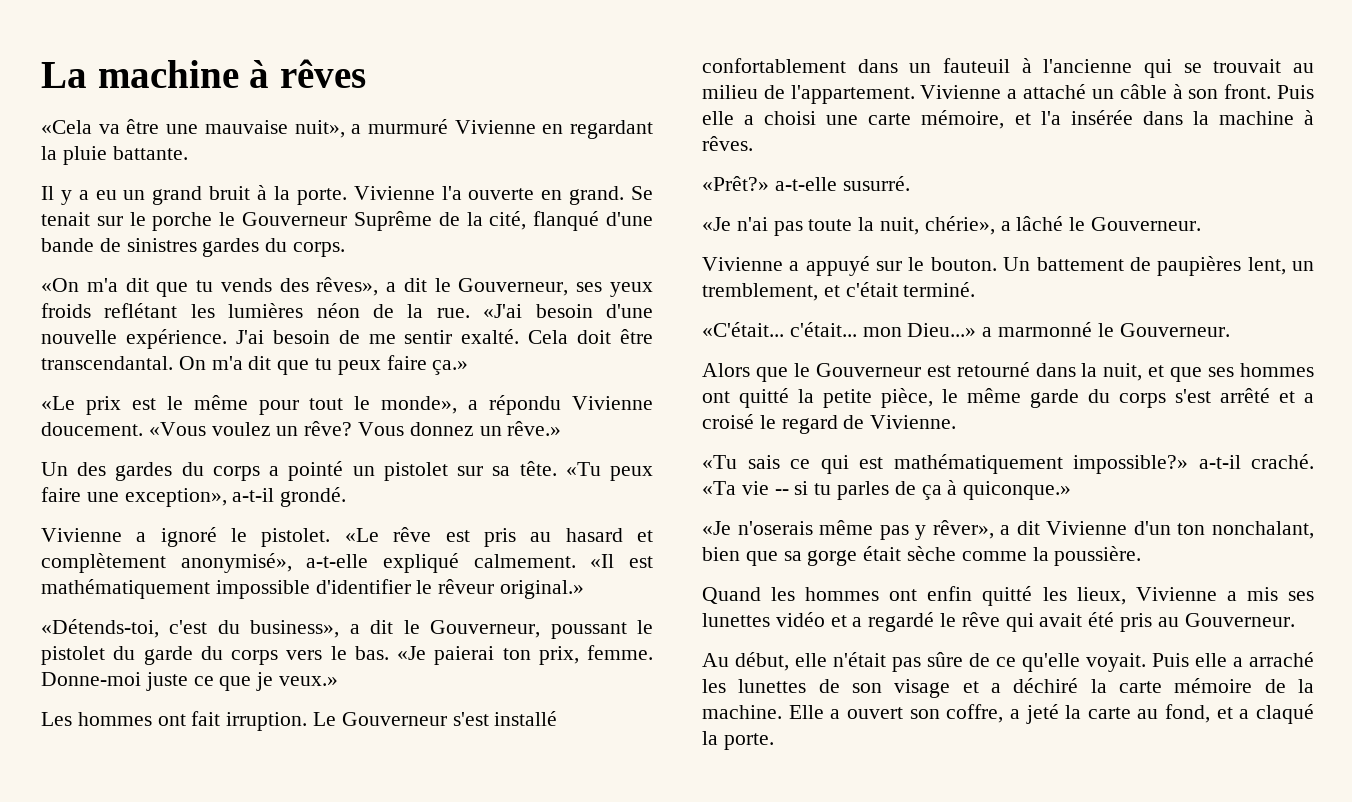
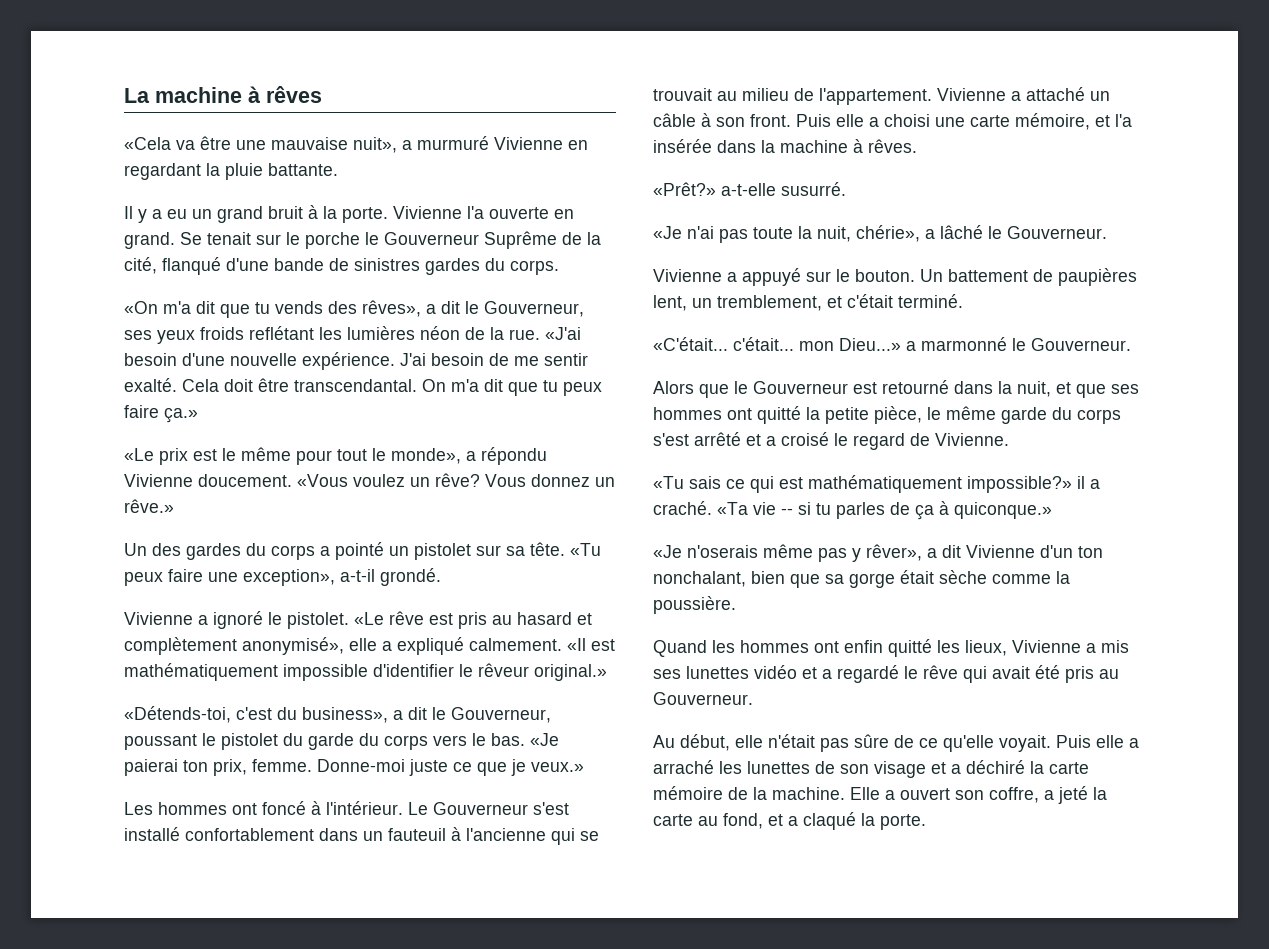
[306,554,369,568] a-t-elle -> [349,638,392,651] elle a
[191,711,308,731] fait irruption. -> [262,801,403,815] foncé à l'intérieur.
[1198,455,1241,469] a-t-il -> [1077,476,1100,489] il a

